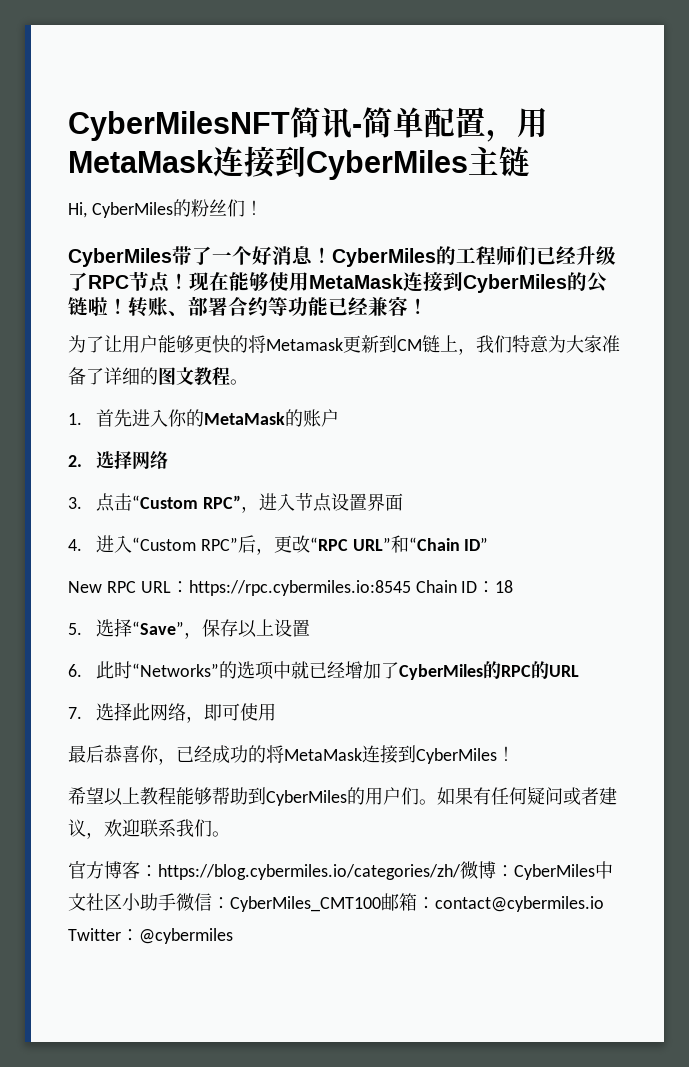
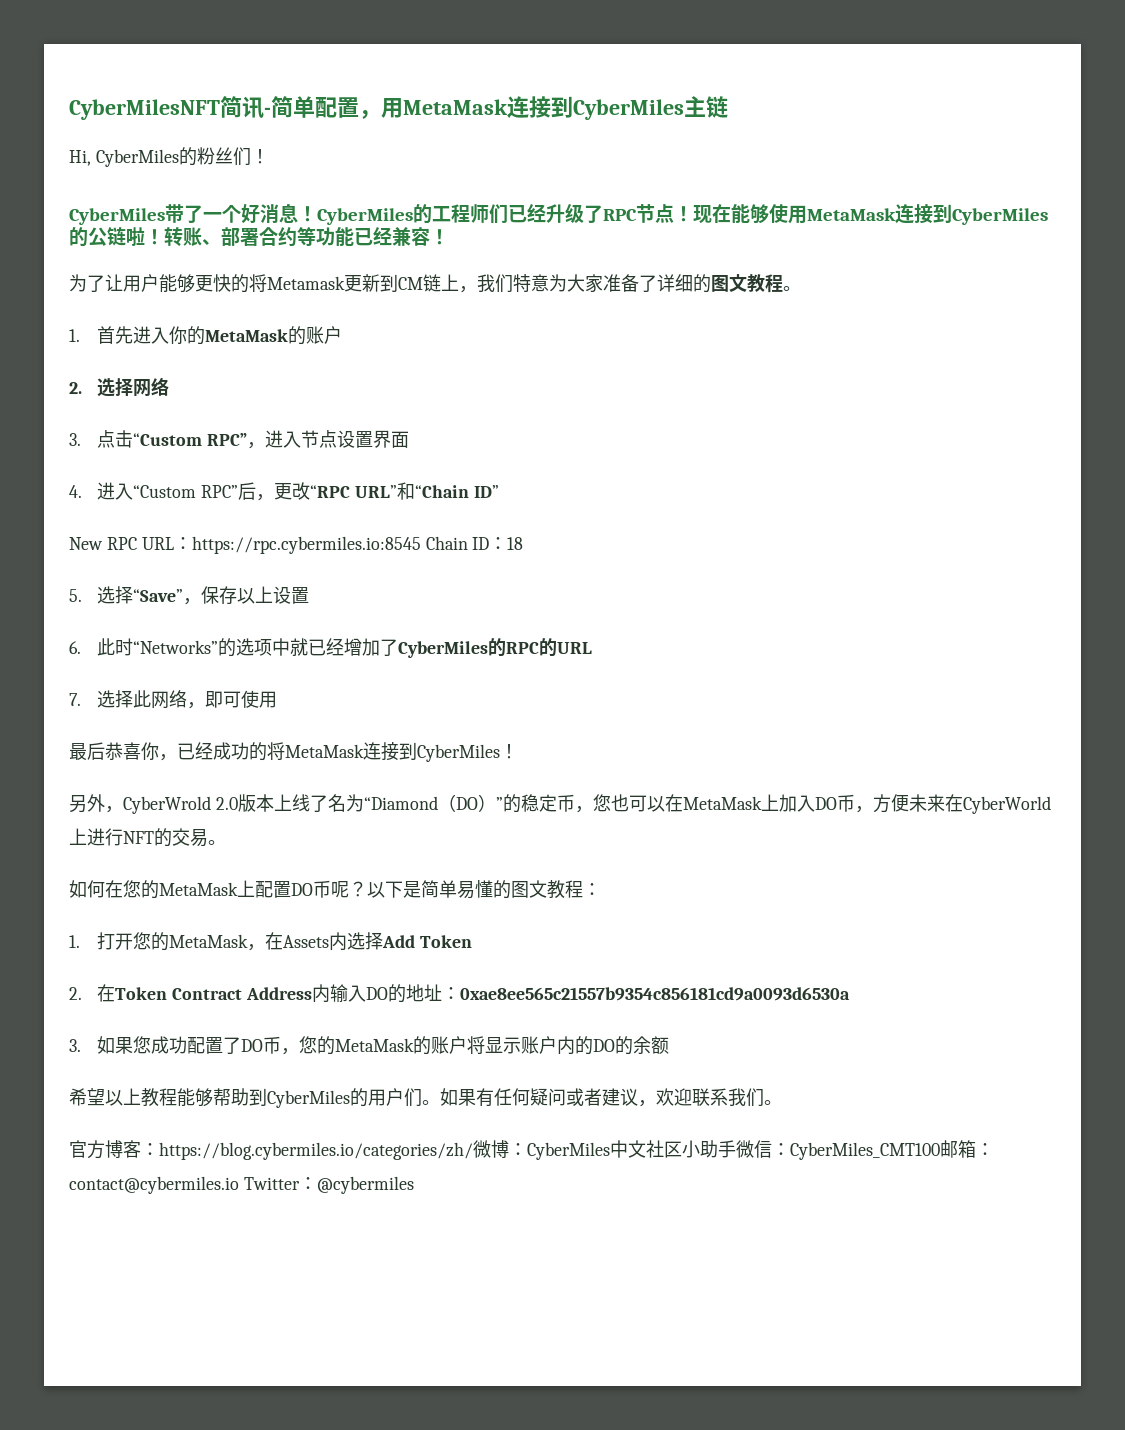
(515, 753) none -> [69,794,1051,814] [69,828,226,847] [69,880,601,899] [69,932,473,951] [69,984,851,1003] [69,1036,670,1055] // 另外，CyberWrold 2.0版本上线了名为“Diamond（DO）”的稳定币，您也可以在MetaMask上加入DO币，方便未来在CyberWorld上进行NFT的交易。 // 如何在您的MetaMask上配置DO币呢？以下是简单易懂的图文教程： // 1.打开您的MetaMask，在Assets内选择Add Token // 2.在Token Contract Address内输入DO的地址：0xae8ee565c21557b9354c856181cd9a0093d6530a // 3.如果您成功配置了DO币，您的MetaMask的账户将显示账户内的DO的余额

